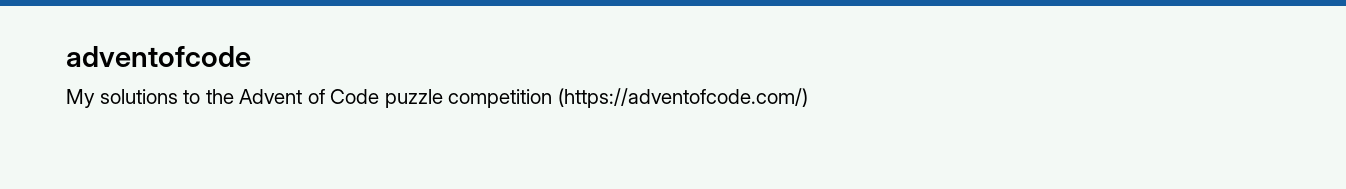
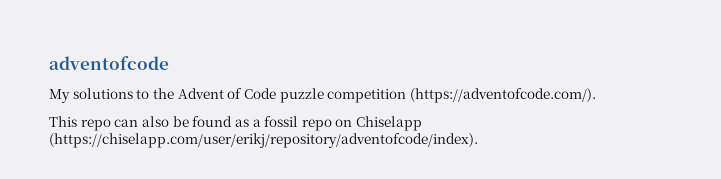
[557,88,808,108] (https://adventofcode.com/) -> [409,88,596,103] [49,116,423,131] [49,133,478,148] (https://adventofcode.com/). // This repo can also be found as a fossil repo on Chiselapp (https://chiselapp.com/user/erikj/repository/adventofcode/index).

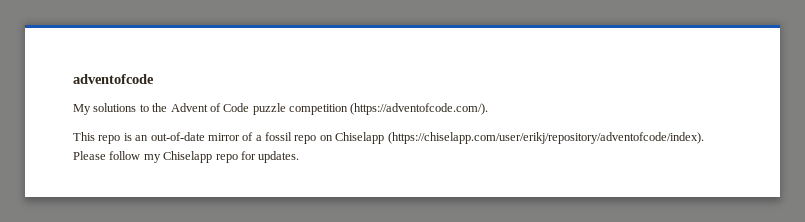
[114,116,249,127] can also be found as -> [123,132,254,141] is an out-of-date mirror of
(478, 140) none -> [73,151,300,163] Please follow my Chiselapp repo for updates.

